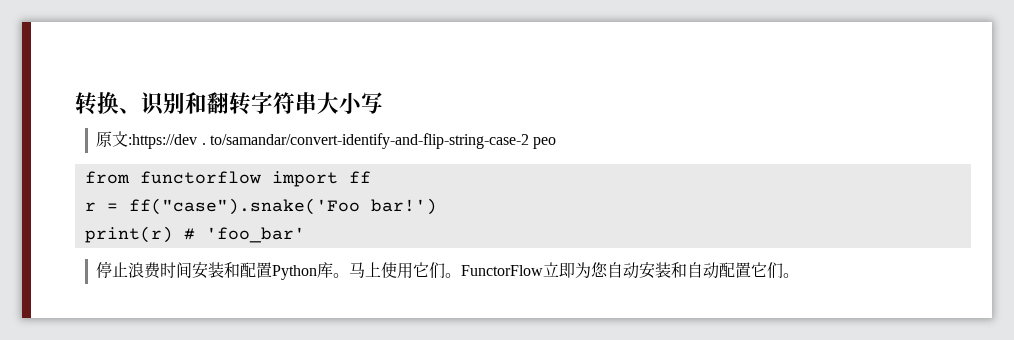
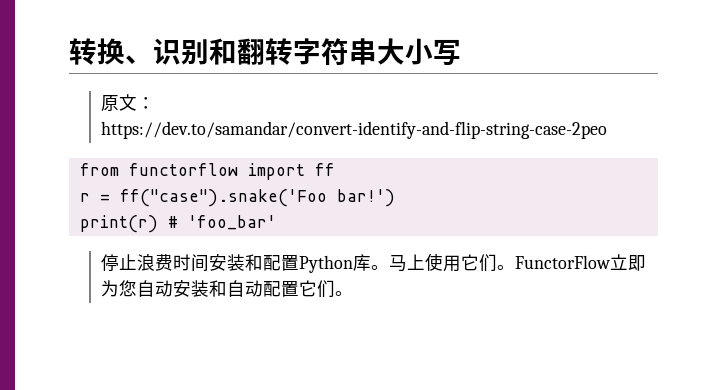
[128,133,557,149] :https://dev . to/samandar/convert-identify-and-flip-string-case-2 peo -> [137,97,156,109] [101,121,608,139] ：https://dev.to/samandar/convert-identify-and-flip-string-case-2peo

